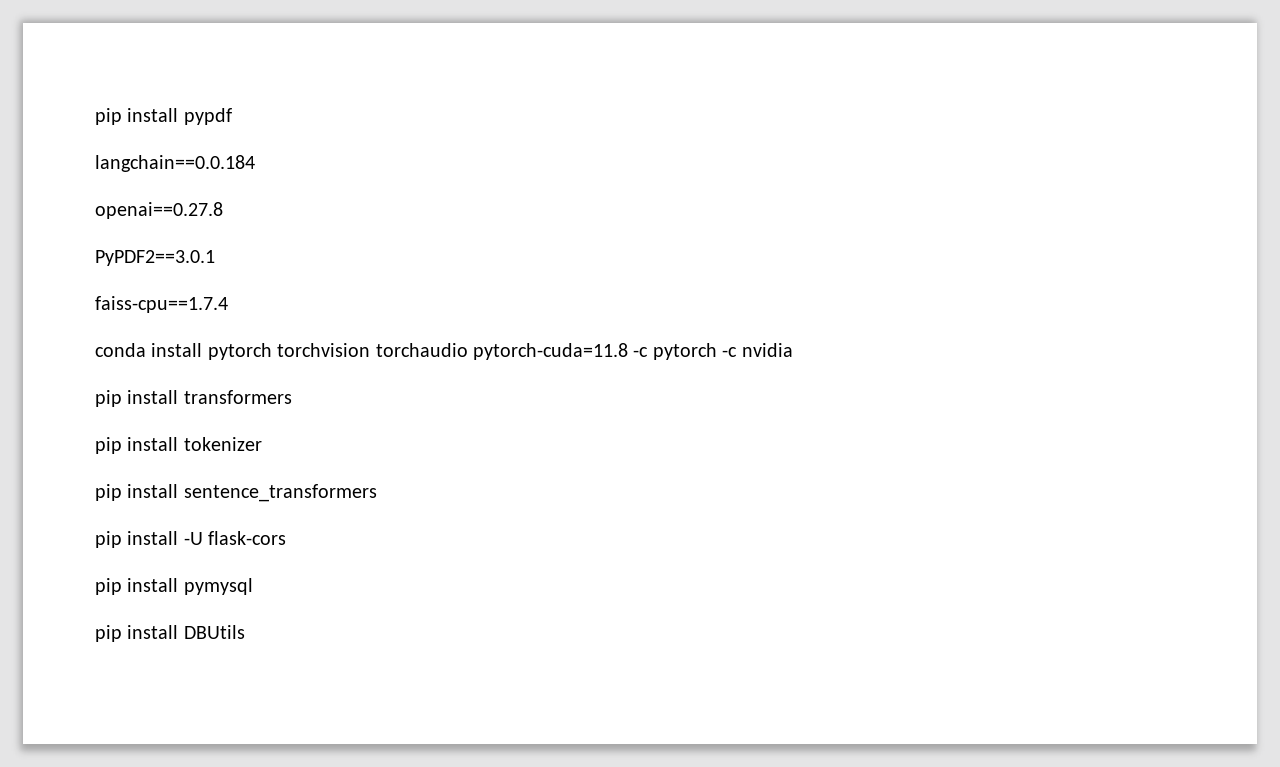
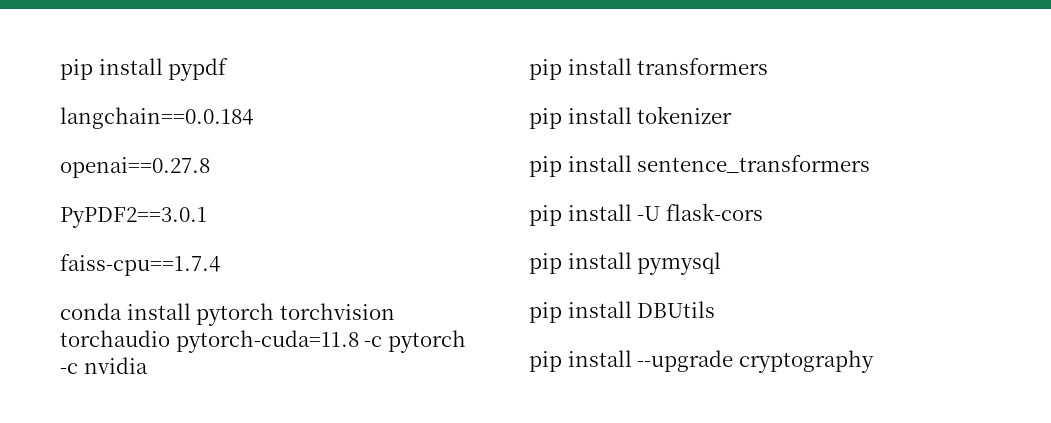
(245, 632) none -> [529,350,874,373] // pip install --upgrade cryptography

